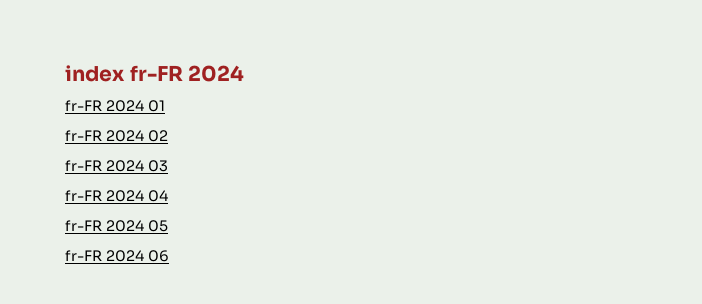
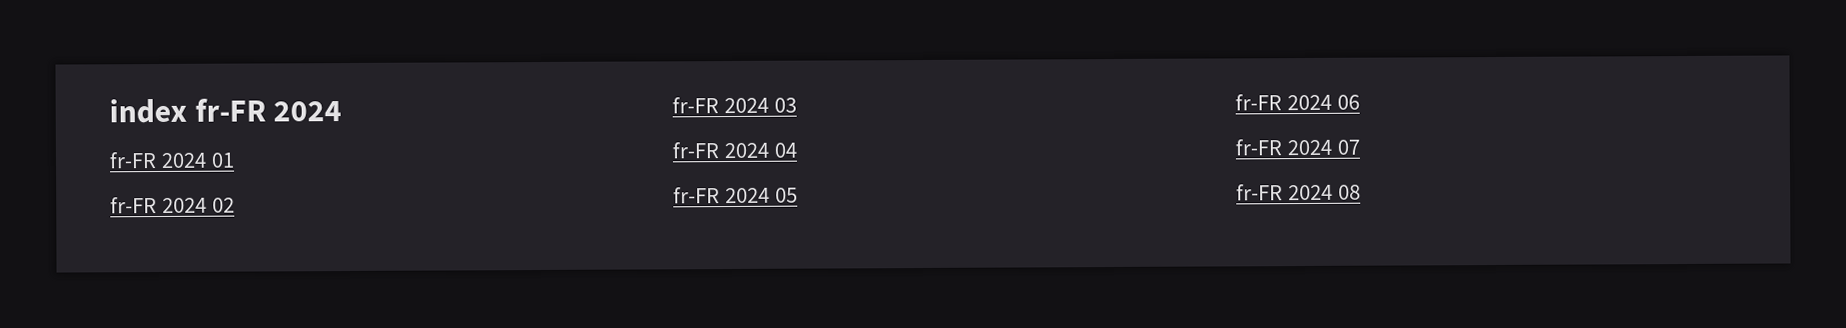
(169, 256) none -> [1235,139,1361,156] [1236,184,1362,201] // fr-FR 2024 07 // fr-FR 2024 08

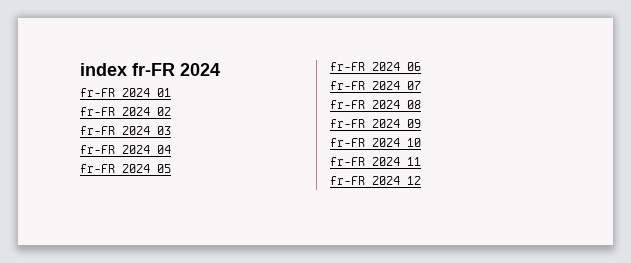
(1362, 192) none -> [330,119,421,128] [330,138,421,147] [330,157,421,166] [330,176,421,185] // fr-FR 2024 09 // fr-FR 2024 10 // fr-FR 2024 11 // fr-FR 2024 12

